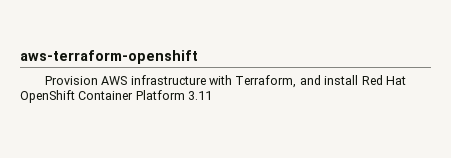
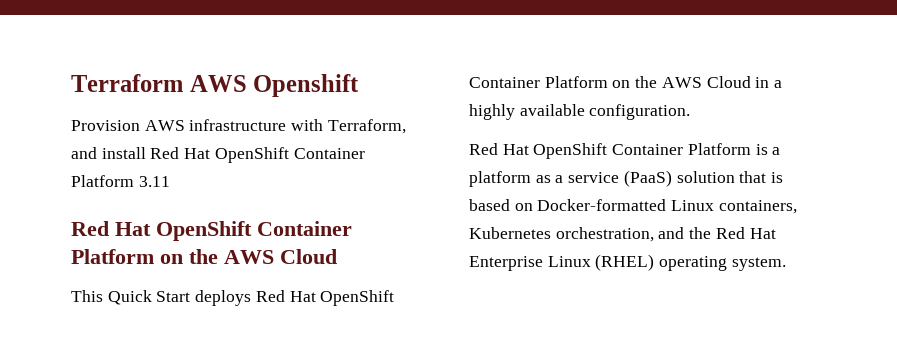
[20,50,198,64] aws-terraform-openshift -> [71,74,360,97] Terraform AWS Openshift
(213, 95) none -> [71,221,352,241] [71,249,337,264] [71,290,395,306] [469,76,783,88] [469,104,691,120] [469,143,781,159] [469,170,784,187] [469,199,797,214] [469,227,776,242] [469,254,786,271] // Red Hat OpenShift Container Platform on the AWS Cloud // This Quick Start deploys Red Hat OpenShift Container Platform on the AWS Cloud in a highly available configuration. // Red Hat OpenShift Container Platform is a platform as a service (PaaS) solution that is based on Docker-formatted Linux containers, Kubernetes orchestration, and the Red Hat Enterprise Linux (RHEL) operating system.

